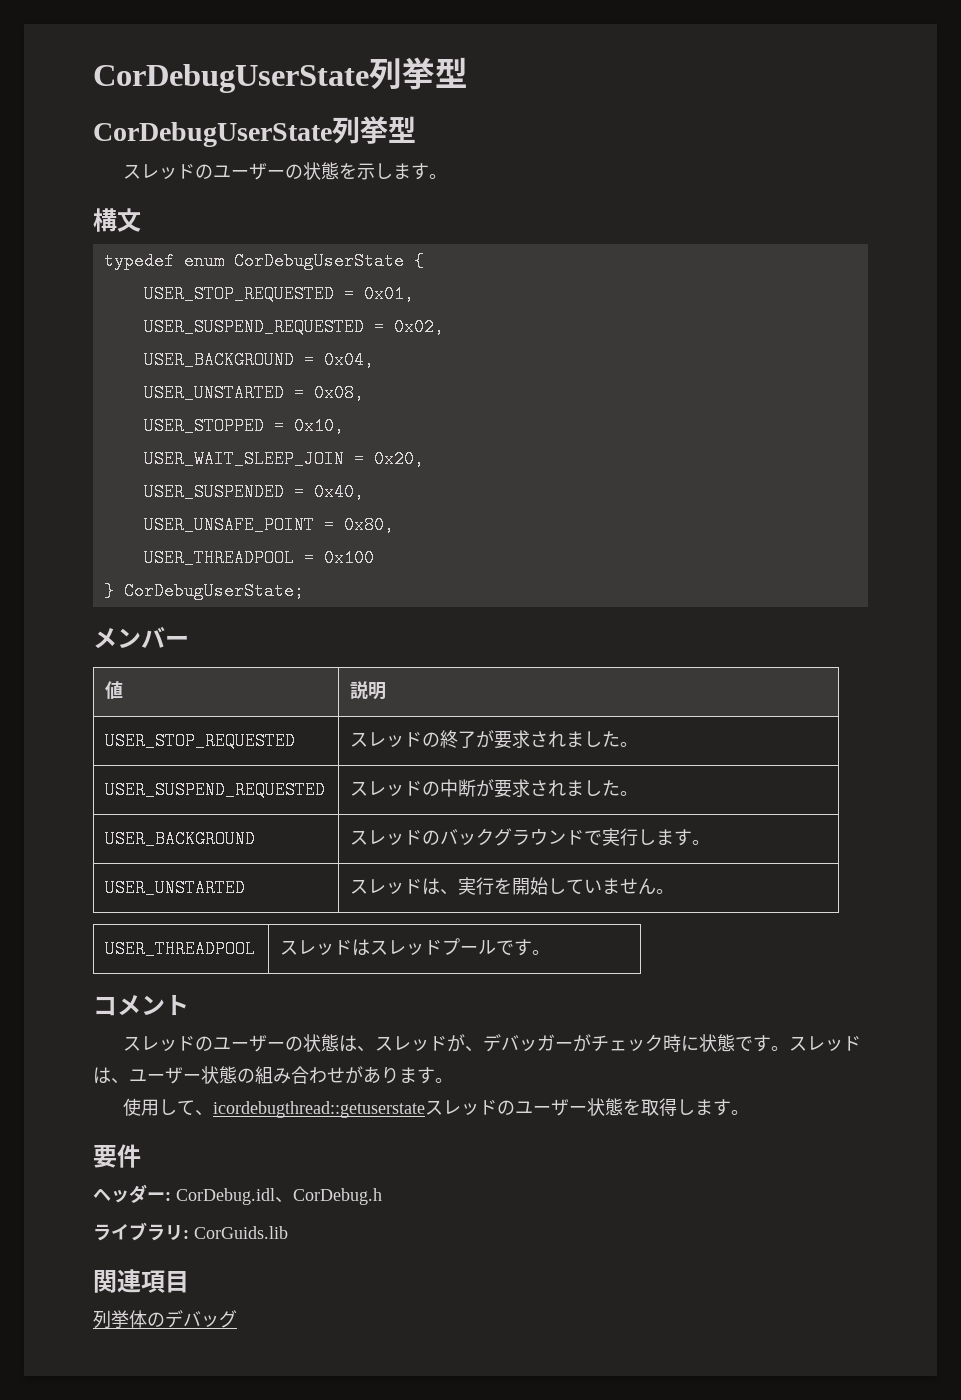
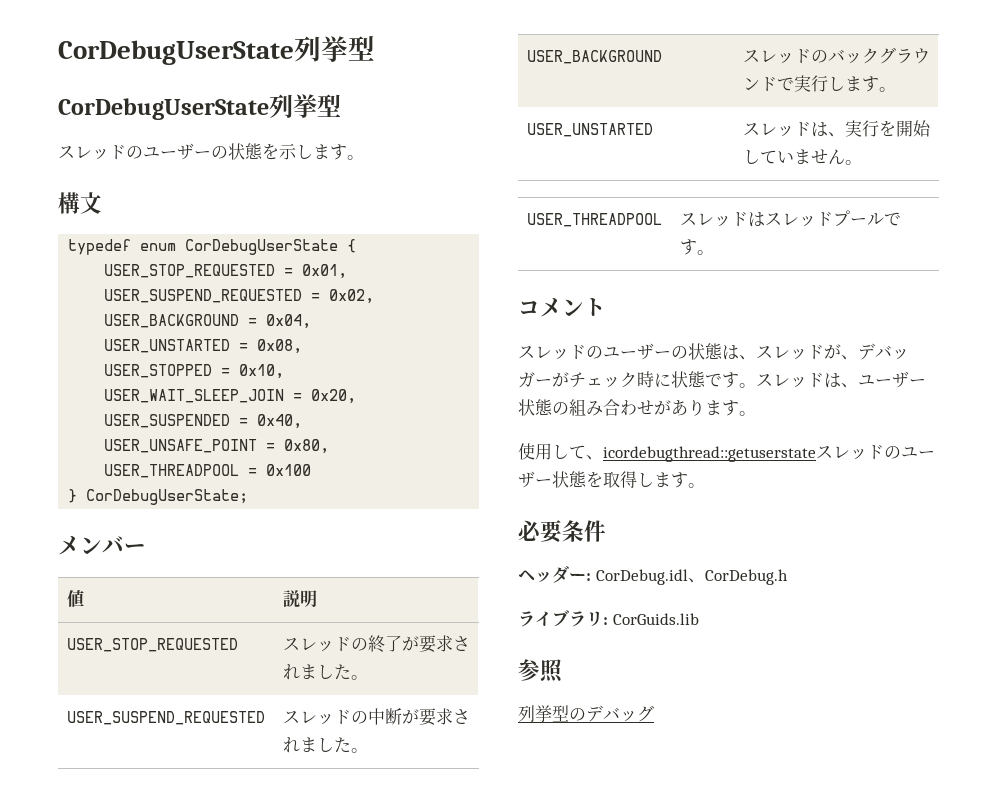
[93,1145,117,1168] 要 -> [518,520,584,543] 必要条
[93,1269,189,1293] [93,1310,147,1329] 関連項目 // 列挙体 -> [518,659,563,683] [518,705,569,722] 参照 // 列挙型

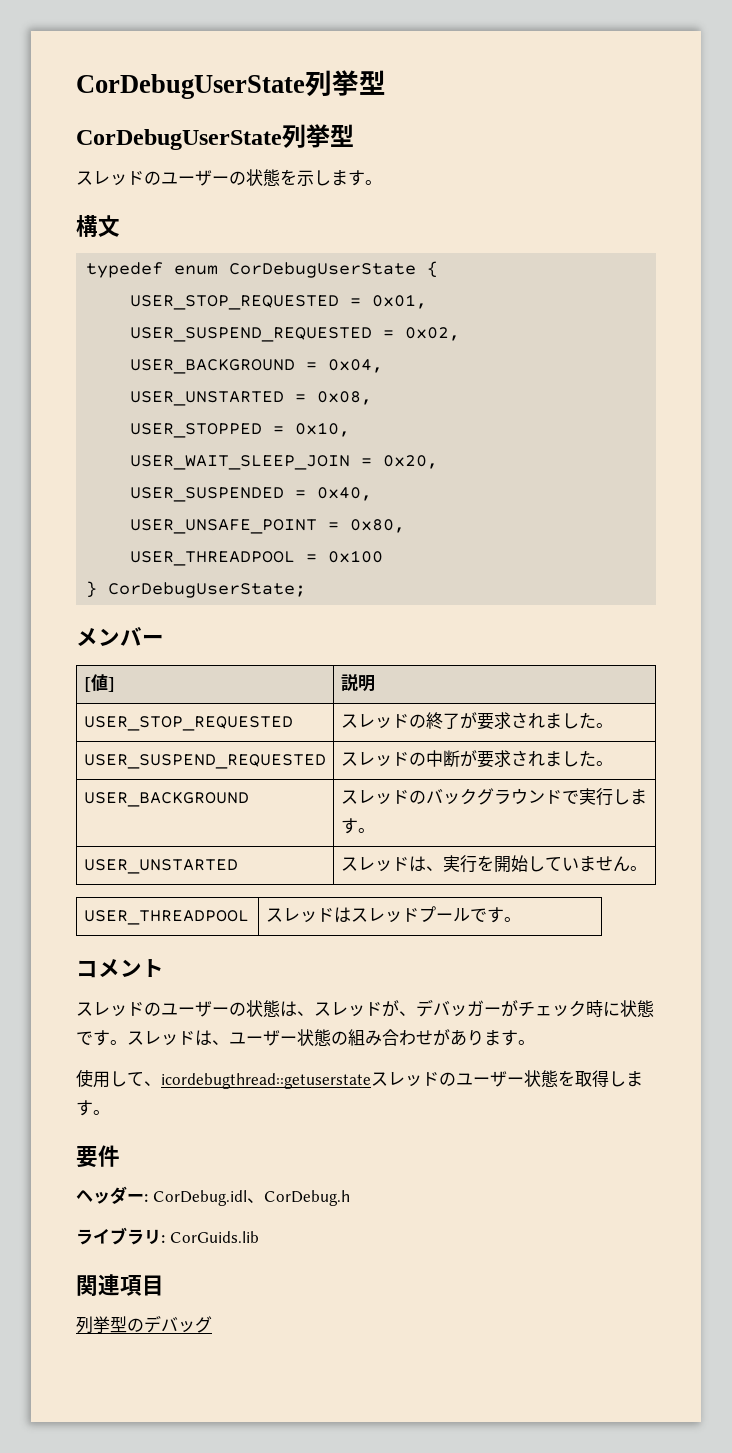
(146, 548) none -> [84,677,92,692] [
(84, 598) none -> [108,677,116,692] ]
[518,520,584,543] 必要条 -> [76,1146,98,1168] 要
[518,659,563,683] 参照 -> [76,1274,164,1296] 関連項目

